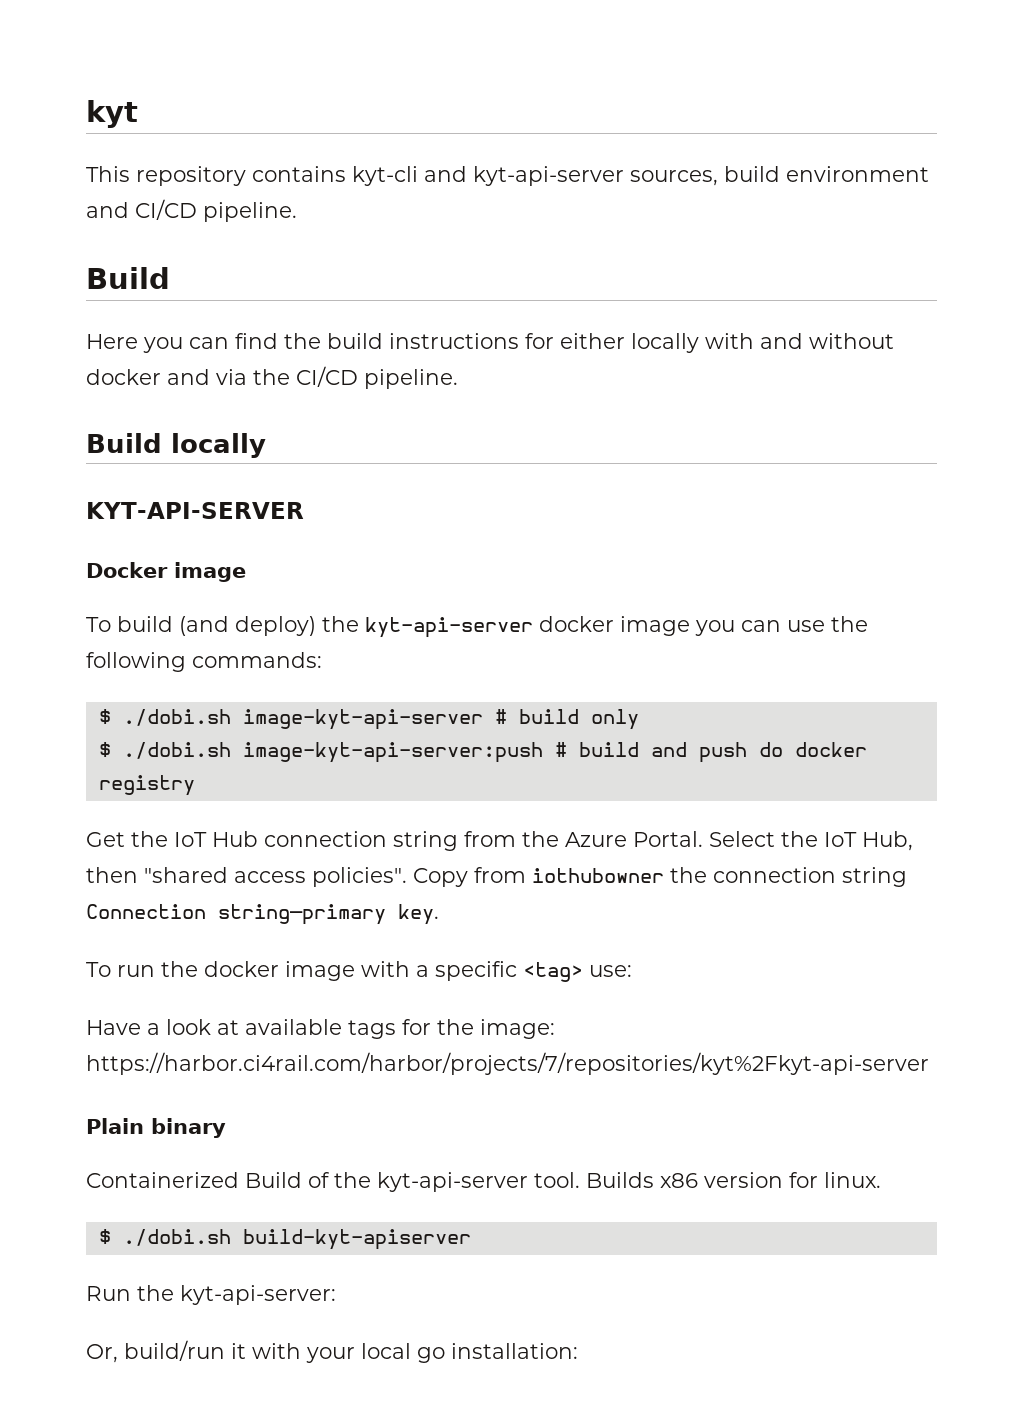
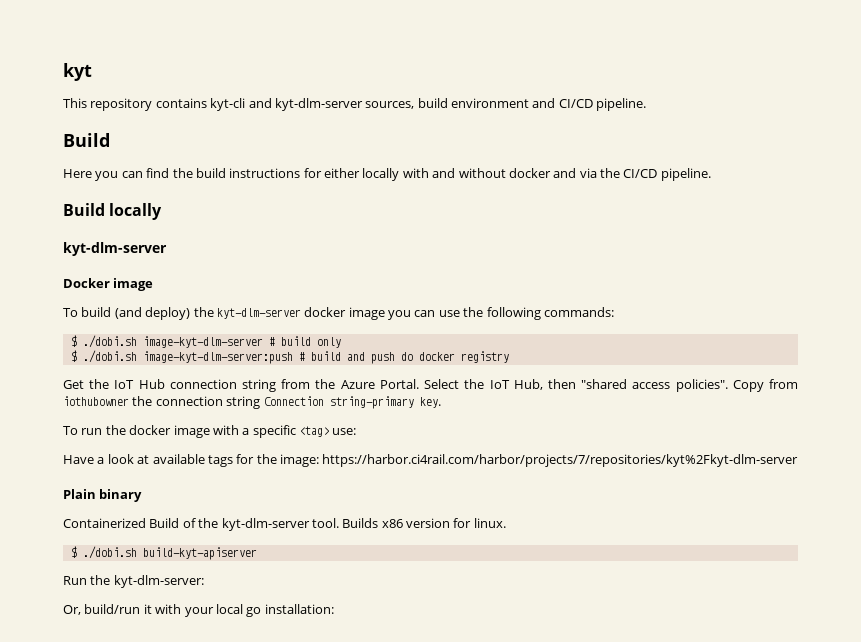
[473,166,624,186] kyt-api-server -> [274,98,363,111] kyt-dlm-server
[86,502,304,519] KYT-API-SERVER -> [63,242,167,256] kyt-dlm-server
[365,617,533,638] kyt-api-server -> [216,308,301,319] kyt-dlm-server
[242,709,483,730] image-kyt-api-server -> [142,336,263,348] image-kyt-dlm-server
[242,742,543,763] image-kyt-api-server:push -> [142,351,293,364] image-kyt-dlm-server:push
[86,1052,929,1075] https://harbor.ci4rail.com/harbor/projects/7/repositories/kyt%2Fkyt-api-server -> [322,454,799,467] https://harbor.ci4rail.com/harbor/projects/7/repositories/kyt%2Fkyt-dlm-server
[377,1172,528,1192] kyt-api-server -> [221,518,310,531] kyt-dlm-server
[180,1285,336,1305] kyt-api-server: -> [113,575,204,588] kyt-dlm-server:

